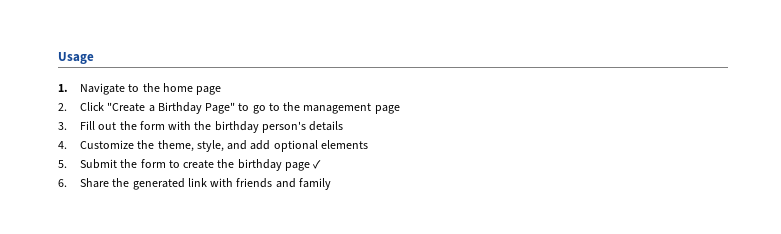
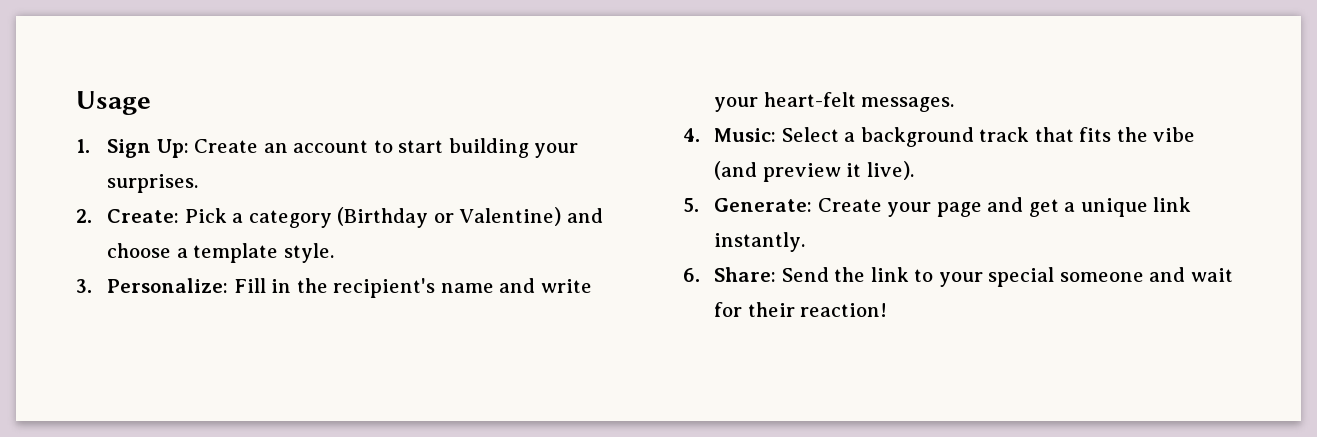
[80,83,222,95] [58,102,400,114] [58,121,344,133] [58,140,368,152] [58,159,322,171] [58,178,331,190] Navigate to the home page // 2. Click "Create a Birthday Page" to go to the management page // 3. Fill out the form with the birthday person's details // 4. Customize the theme, style, and add optional elements // 5. Submit the form to create the birthday page ✓ // 6. Share the generated link with friends and family -> [107,138,579,158] [107,174,199,193] [76,207,603,228] [107,243,334,263] [76,278,592,298] [714,92,955,112] [683,127,1196,147] [714,161,914,182] [683,197,1192,217] [714,232,806,252] [683,267,1234,287] [714,302,888,317] Sign Up: Create an account to start building your surprises. // 2. Create: Pick a category (Birthday or Valentine) and choose a template style. // 3. Personalize: Fill in the recipient's name and write your heart-felt messages. // 4. Music: Select a background track that fits the vibe (and preview it live). // 5. Generate: Create your page and get a unique link instantly. // 6. Share: Send the link to your special someone and wait for their reaction!

